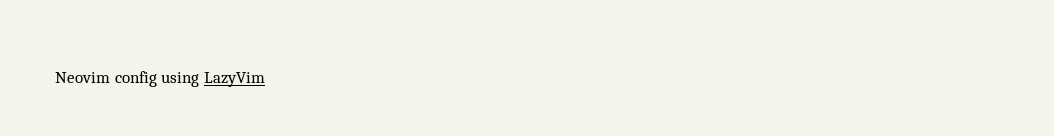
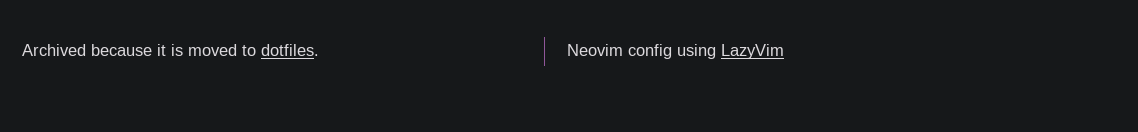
(55, 77) none -> [22,44,319,56] Archived because it is moved to dotfiles. //

